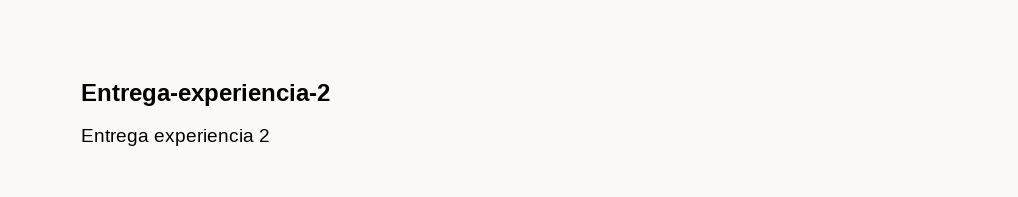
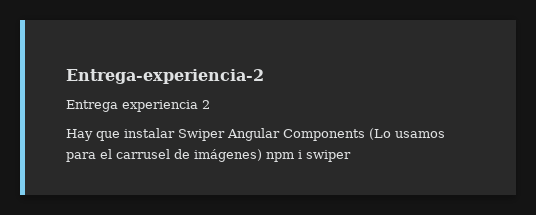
(271, 135) none -> [66,128,445,141] [66,149,351,162] // Hay que instalar Swiper Angular Components (Lo usamos para el carrusel de imágenes) npm i swiper

